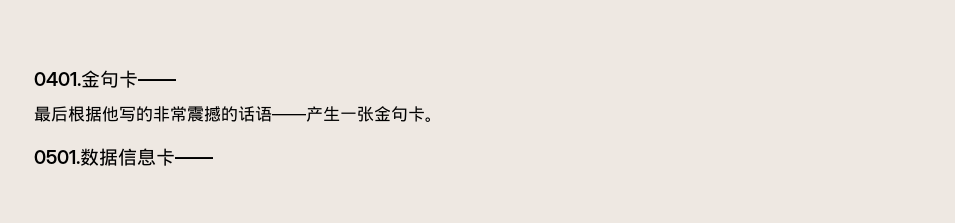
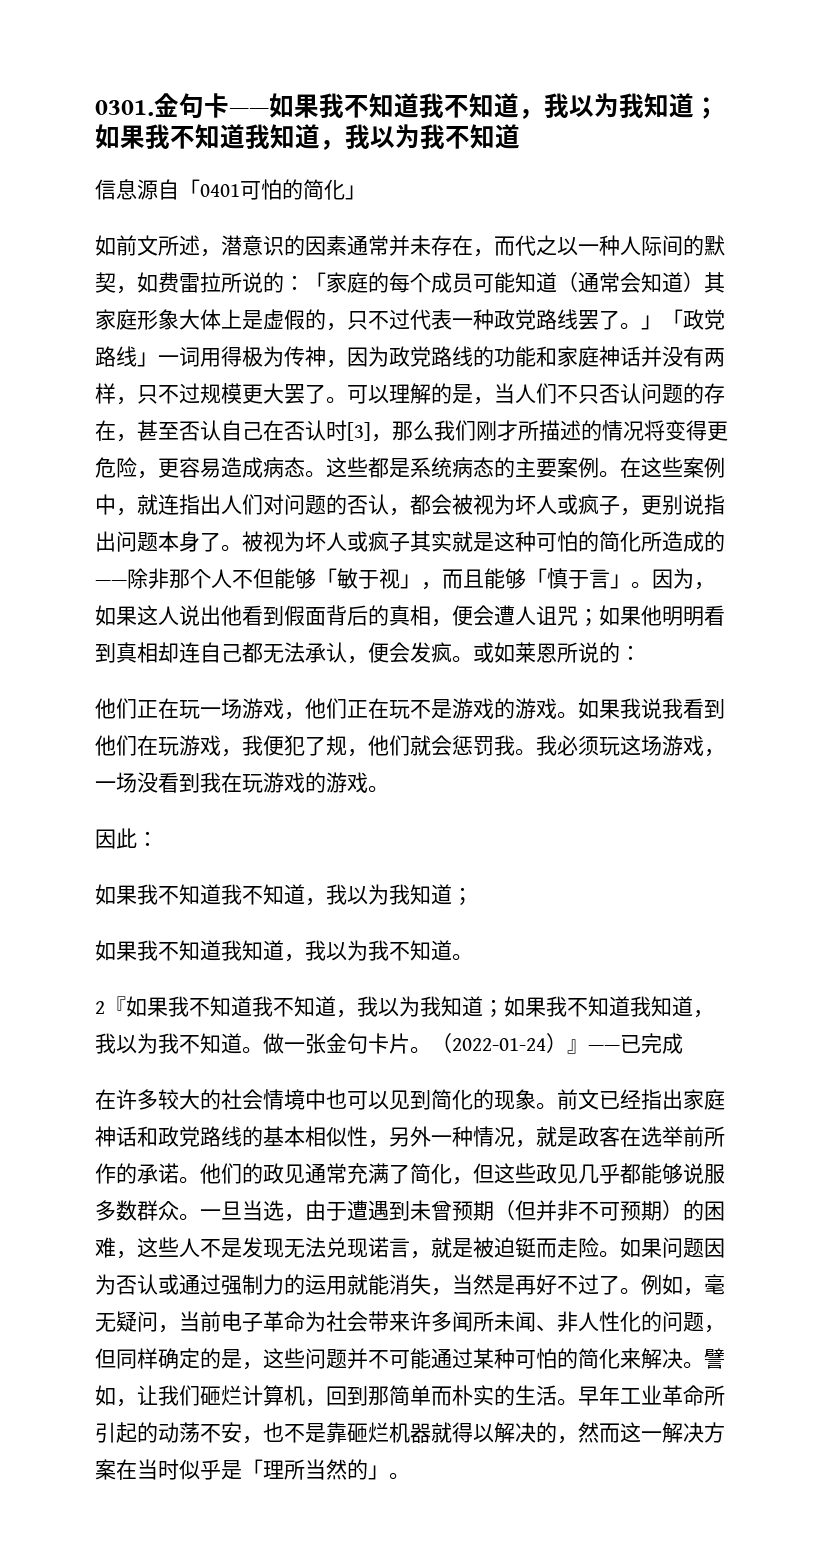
[34,72,81,86] 0401. -> [95,100,154,116] 0301.
[34,106,340,122] // 最后根据他写的非常震撼的话语——产生 -> [269,93,719,119] [95,124,520,150] [95,179,366,200] [95,235,725,257] [95,272,725,294] [95,309,725,331] [95,346,725,368] [95,383,725,405] [95,420,728,442] [95,457,725,479] [95,494,725,516] [95,531,725,552] [95,568,715,590] [95,605,725,627] [95,642,641,664] [95,698,725,720] [95,735,725,757] [95,772,389,793] [95,828,158,849] [95,884,473,906] [95,940,473,962] [95,996,714,1018] [95,1033,284,1054] 如果我不知道我不知道，我以为我知道；如果我不知道我知道，我以为我不知道 // 信息源自「0401可怕的简化」 // 如前文所述，潜意识的因素通常并未存在，而代之以一种人际间的默契，如费雷拉所说的：「家庭的每个成员可能知道（通常会知道）其家庭形象大体上是虚假的，只不过代表一种政党路线罢了。」「政党路线」一词用得极为传神，因为政党路线的功能和家庭神话并没有两样，只不过规模更大罢了。可以理解的是，当人们不只否认问题的存在，甚至否认自己在否认时[3]，那么我们刚才所描述的情况将变得更危险，更容易造成病态。这些都是系统病态的主要案例。在这些案例中，就连指出人们对问题的否认，都会被视为坏人或疯子，更别说指出问题本身了。被视为坏人或疯子其实就是这种可怕的简化所造成的——除非那个人不但能够「敏于视」，而且能够「慎于言」。因为，如果这人说出他看到假面背后的真相，便会遭人诅咒；如果他明明看到真相却连自己都无法承认，便会发疯。或如莱恩所说的： // 他们正在玩一场游戏，他们正在玩不是游戏的游戏。如果我说我看到他们在玩游戏，我便犯了规，他们就会惩罚我。我必须玩这场游戏，一场没看到我在玩游戏的游戏。 // 因此： // 如果我不知道我不知道，我以为我知道； // 如果我不知道我知道，我以为我不知道。 // 2『如果我不知道我不知道，我以为我知道；如果我不知道我知道，我以为我不知道。做
[425,117,442,122] [34,148,213,166] 。 // 0501.数据信息卡—— -> [389,1033,683,1054] [95,1089,725,1110] [95,1126,725,1148] [95,1163,725,1185] [95,1200,725,1222] [95,1237,725,1259] [95,1274,725,1296] [95,1311,725,1333] [95,1348,725,1370] [95,1385,725,1407] [95,1422,725,1444] [95,1459,410,1480] 片。（2022-01-24）』——已完成 // 在许多较大的社会情境中也可以见到简化的现象。前文已经指出家庭神话和政党路线的基本相似性，另外一种情况，就是政客在选举前所作的承诺。他们的政见通常充满了简化，但这些政见几乎都能够说服多数群众。一旦当选，由于遭遇到未曾预期（但并非不可预期）的困难，这些人不是发现无法兑现诺言，就是被迫铤而走险。如果问题因为否认或通过强制力的运用就能消失，当然是再好不过了。例如，毫无疑问，当前电子革命为社会带来许多闻所未闻、非人性化的问题，但同样确定的是，这些问题并不可能通过某种可怕的简化来解决。譬如，让我们砸烂计算机，回到那简单而朴实的生活。早年工业革命所引起的动荡不安，也不是靠砸烂机器就得以解决的，然而这一解决方案在当时似乎是「理所当然的」。

